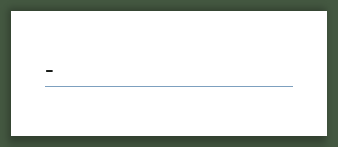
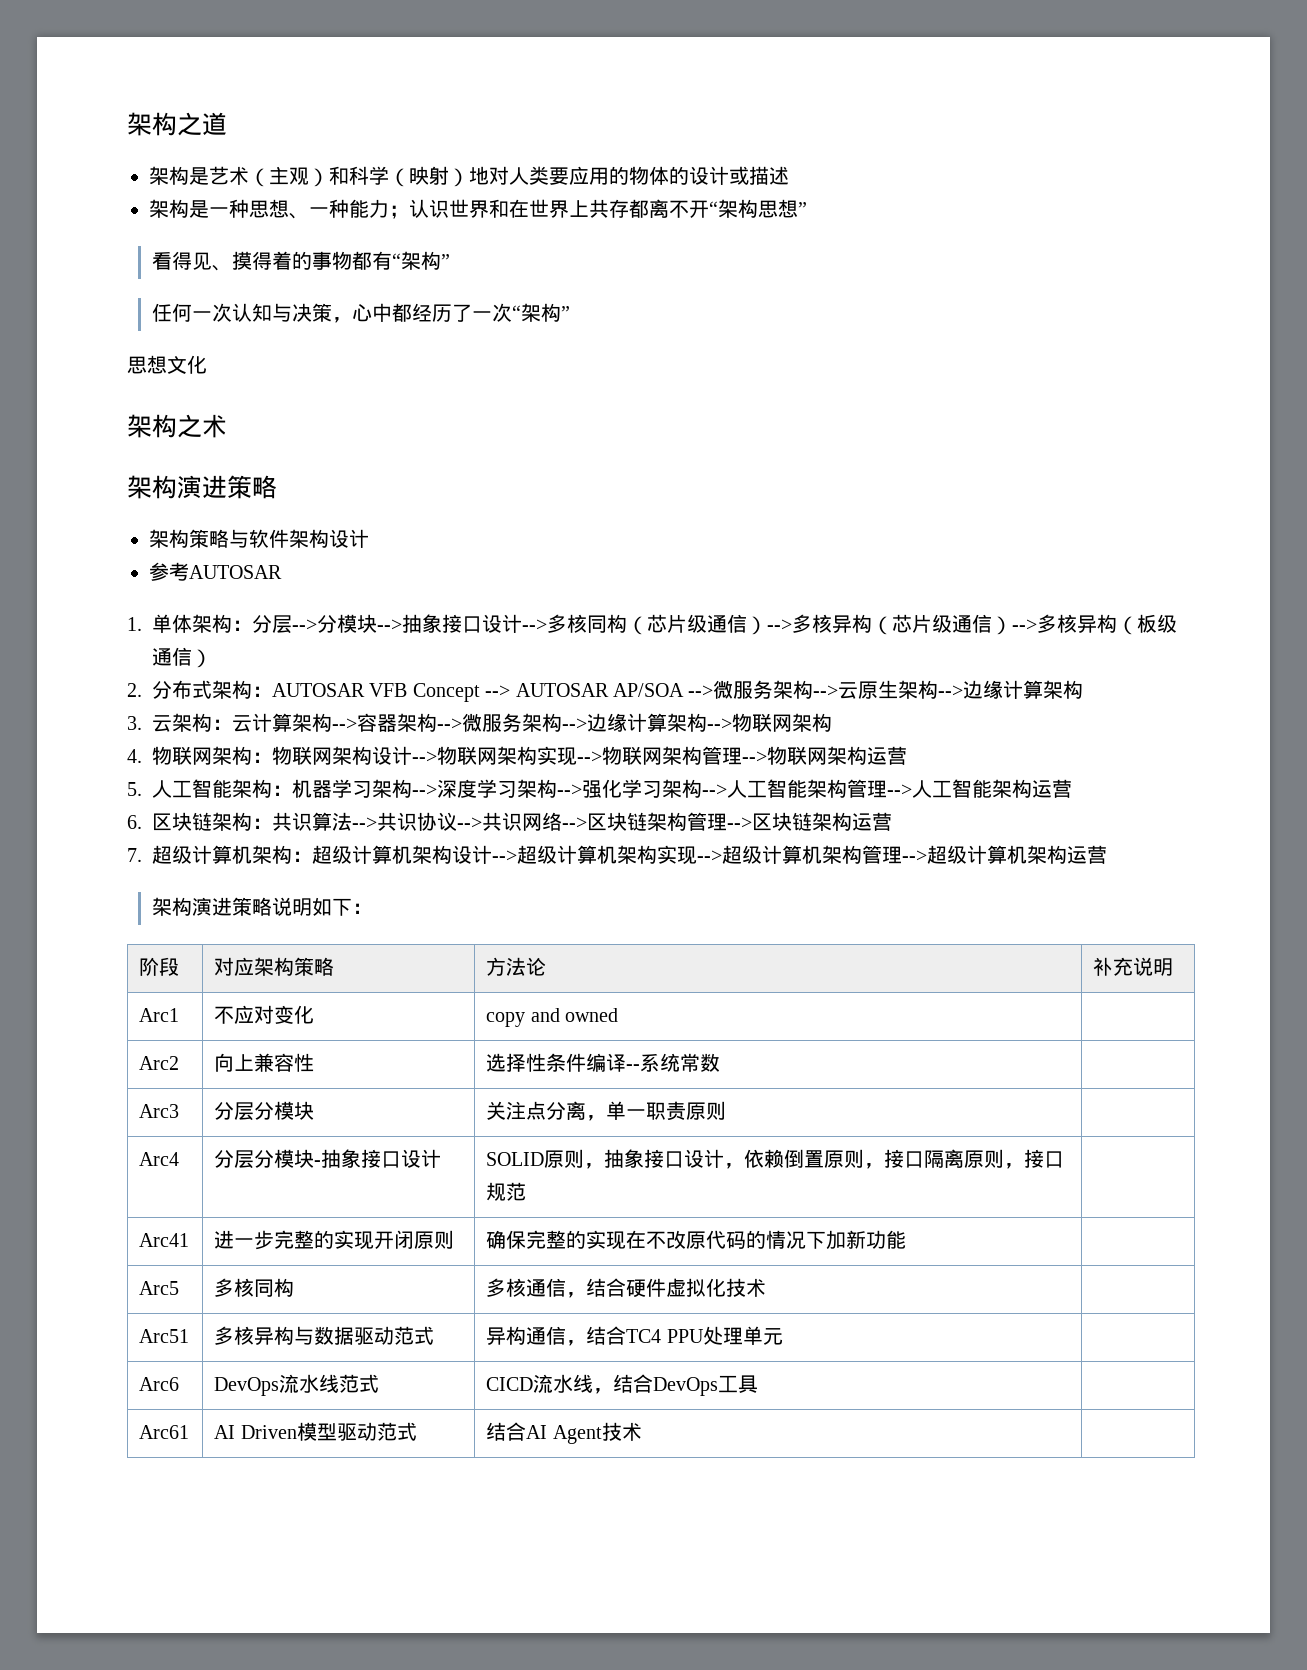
[45,70,54,77] - -> [127,112,227,136] [149,166,789,187] [149,199,807,219] [152,251,451,271] [152,303,571,323] [127,355,207,374] [127,414,227,438] [127,475,277,499] [149,529,369,548] [149,562,282,581] [127,614,1178,635] [152,647,213,668] [127,680,1084,702] [127,713,833,732] [127,746,908,766] [127,779,1073,798] [127,812,893,831] [127,845,1108,865] [152,897,373,916] [139,957,180,976] [214,957,335,976] [486,957,547,976] [1093,957,1174,976] [139,1008,180,1022] [214,1005,315,1024] [486,1008,619,1027] [139,1056,180,1070] [214,1053,315,1072] [486,1053,721,1072] [139,1104,180,1118] [214,1101,315,1121] [486,1101,727,1121] [139,1152,180,1166] [214,1149,442,1169] [486,1149,1065,1169] [486,1182,527,1201] [139,1233,190,1247] [214,1230,455,1250] [486,1230,907,1250] [139,1281,180,1295] [214,1278,295,1297] [486,1278,767,1298] [139,1329,190,1343] [214,1326,435,1345] [486,1326,783,1346] [139,1377,180,1391] [214,1374,380,1396] [486,1374,759,1396] [139,1425,190,1439] [214,1422,417,1441] [486,1422,642,1444] 架构之道 // 架构是艺术（主观）和科学（映射）地对人类要应用的物体的设计或描述 // 架构是一种思想、一种能力；认识世界和在世界上共存都离不开“架构思想” // 看得见、摸得着的事物都有“架构” // 任何一次认知与决策，心中都经历了一次“架构” // 思想文化 // 架构之术 // 架构演进策略 // 架构策略与软件架构设计 // 参考AUTOSAR // 1.单体架构：分层-->分模块-->抽象接口设计-->多核同构（芯片级通信）-->多核异构（芯片级通信）-->多核异构（板级通信） // 2.分布式架构：AUTOSAR VFB Concept --> AUTOSAR AP/SOA -->微服务架构-->云原生架构-->边缘计算架构 // 3.云架构：云计算架构-->容器架构-->微服务架构-->边缘计算架构-->物联网架构 // 4.物联网架构：物联网架构设计-->物联网架构实现-->物联网架构管理-->物联网架构运营 // 5.人工智能架构：机器学习架构-->深度学习架构-->强化学习架构-->人工智能架构管理-->人工智能架构运营 // 6.区块链架构：共识算法-->共识协议-->共识网络-->区块链架构管理-->区块链架构运营 // 7.超级计算机架构：超级计算机架构设计-->超级计算机架构实现-->超级计算机架构管理-->超级计算机架构运营 // 架构演进策略说明如下： // 阶段 | 对应架构策略 | 方法论 | 补充说明 // Arc1 | 不应对变化 | copy and owned | // Arc2 | 向上兼容性 | 选择性条件编译--系统常数 | // Arc3 | 分层分模块 | 关注点分离，单一职责原则 | // Arc4 | 分层分模块-抽象接口设计 | SOLID原则，抽象接口设计，依赖倒置原则，接口隔离原则，接口规范 | // Arc41 | 进一步完整的实现开闭原则 | 确保完整的实现在不改原代码的情况下加新功能 | // Arc5 | 多核同构 | 多核通信，结合硬件虚拟化技术 | // Arc51 | 多核异构与数据驱动范式 | 异构通信，结合TC4 PPU处理单元 | // Arc6 | DevOps流水线范式 | CICD流水线，结合DevOps工具 | // Arc61 | AI Driven模型驱动范式 | 结合AI Agent技术 |

